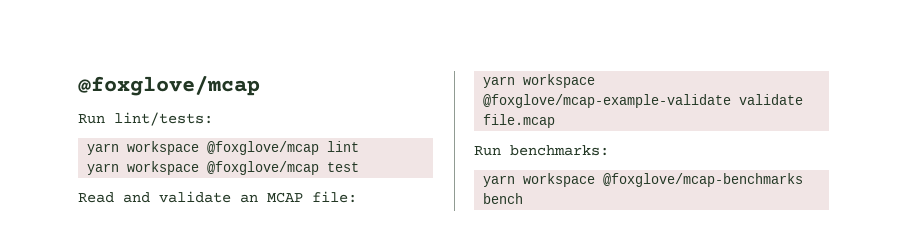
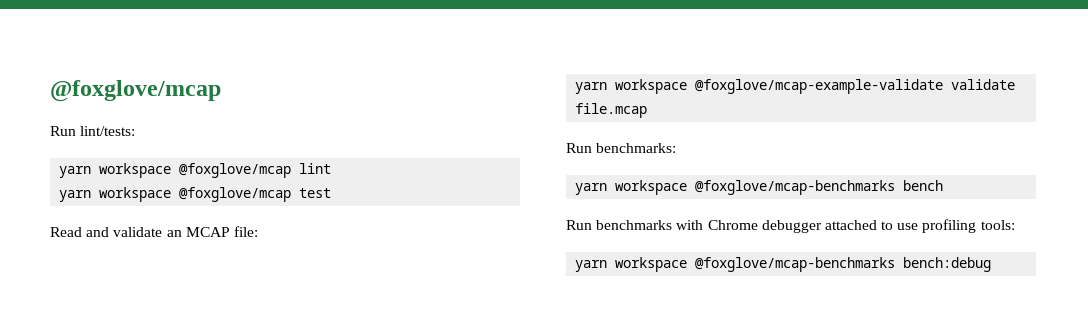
(524, 198) none -> [566,219,1015,233] [575,257,992,272] // Run benchmarks with Chrome debugger attached to use profiling tools: // yarn workspace @foxglove/mcap-benchmarks bench:debug

